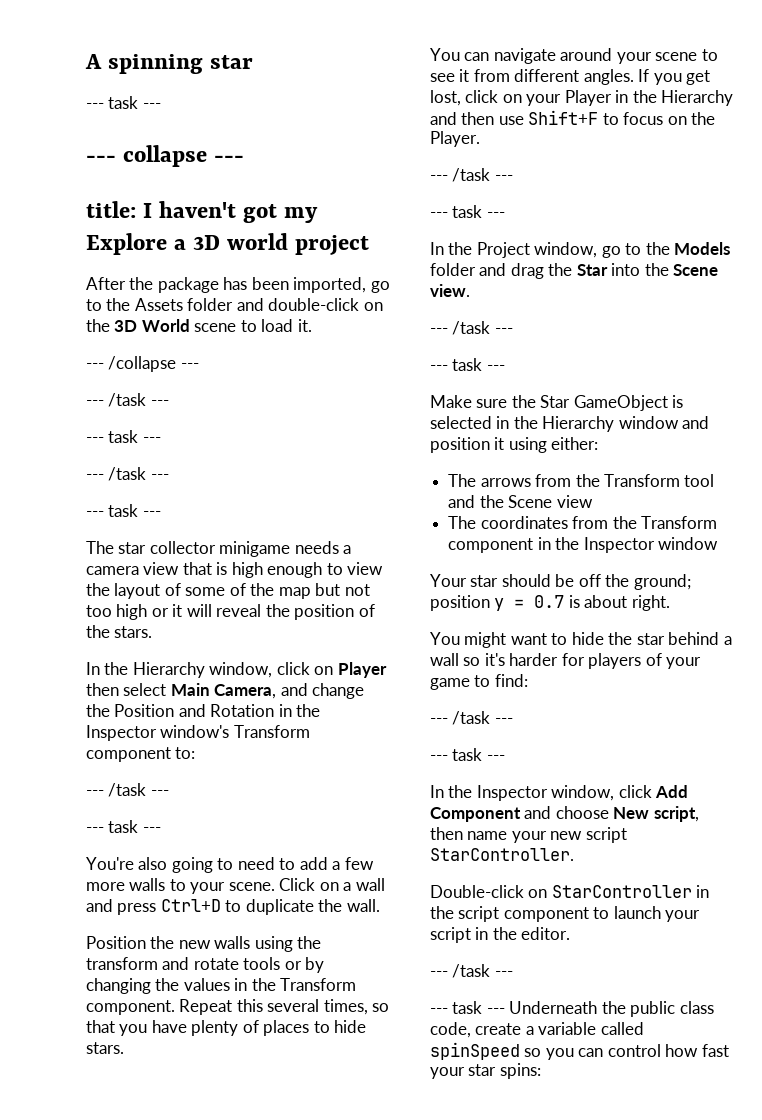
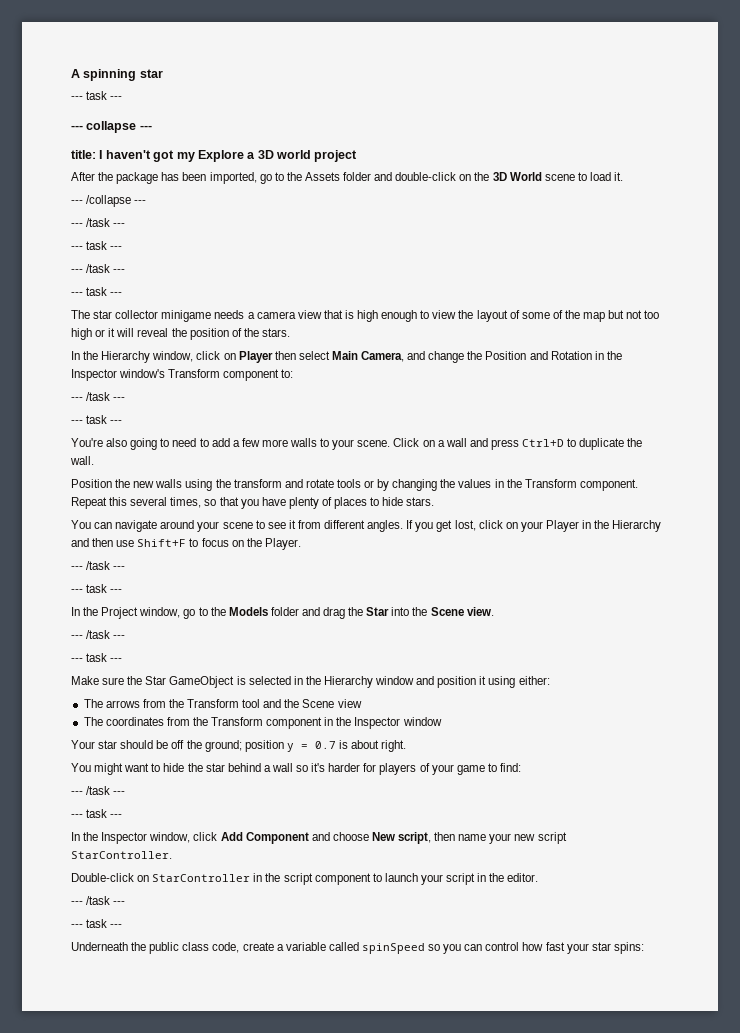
(505, 1011) none -> (123, 926) //

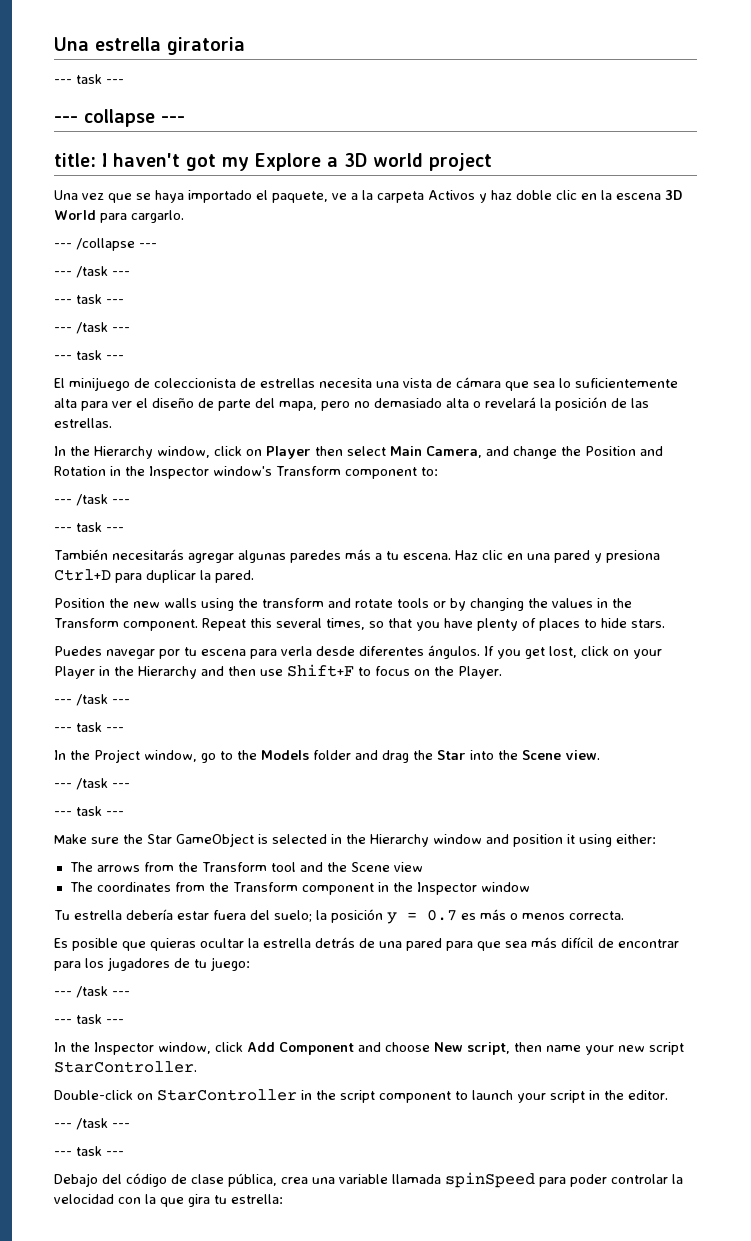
[71,69,163,81] A spinning star -> [54,37,245,55] Una estrella giratoria
[71,172,624,184] After the package has been imported, go to the Assets folder and double-click on the 3D World scene to load it. -> [54,190,683,203] [54,210,184,223] Una vez que se haya importado el paquete, ve a la carpeta Activos y haz doble clic en la escena 3D World para cargarlo.
[71,310,660,322] [71,328,290,340] The star collector minigame needs a camera view that is high enough to view the layout of some of the map but not too high or it will reveal the position of the stars. -> [54,377,678,391] [54,397,649,411] [54,418,112,428] El minijuego de coleccionista de estrellas necesita una vista de cámara que sea lo suficientemente alta para ver el diseño de parte del mapa, pero no demasiado alta o revelará la posición de las estrellas.
[71,438,643,450] [70,456,94,465] You're also going to need to add a few more walls to your scene. Click on a wall and press Ctrl+D to duplicate the wall. -> [54,549,660,563] [54,569,254,583] También necesitarás agregar algunas paredes más a tu escena. Haz clic en una pared y presiona Ctrl+D para duplicar la pared.
[71,520,404,532] You can navigate around your scene to see it from different angles. -> [54,645,480,659] Puedes navegar por tu escena para verla desde diferentes ángulos.
[71,740,407,752] [71,763,521,775] Your star should be off the ground; position y = 0.7 is about right. // You might want to hide the star behind a wall so it's harder for players of your game to find: -> [54,909,624,924] [54,937,679,951] [54,957,250,971] Tu estrella debería estar fuera del suelo; la posición y = 0.7 es más o menos correcta. // Es posible que quieras ocultar la estrella detrás de una pared para que sea más difícil de encontrar para los jugadores de tu juego:
[71,942,644,954] Underneath the public class code, create a variable called spinSpeed so you can control how fast your star spins: -> [54,1172,683,1188] [54,1194,283,1207] Debajo del código de clase pública, crea una variable llamada spinSpeed para poder controlar la velocidad con la que gira tu estrella:

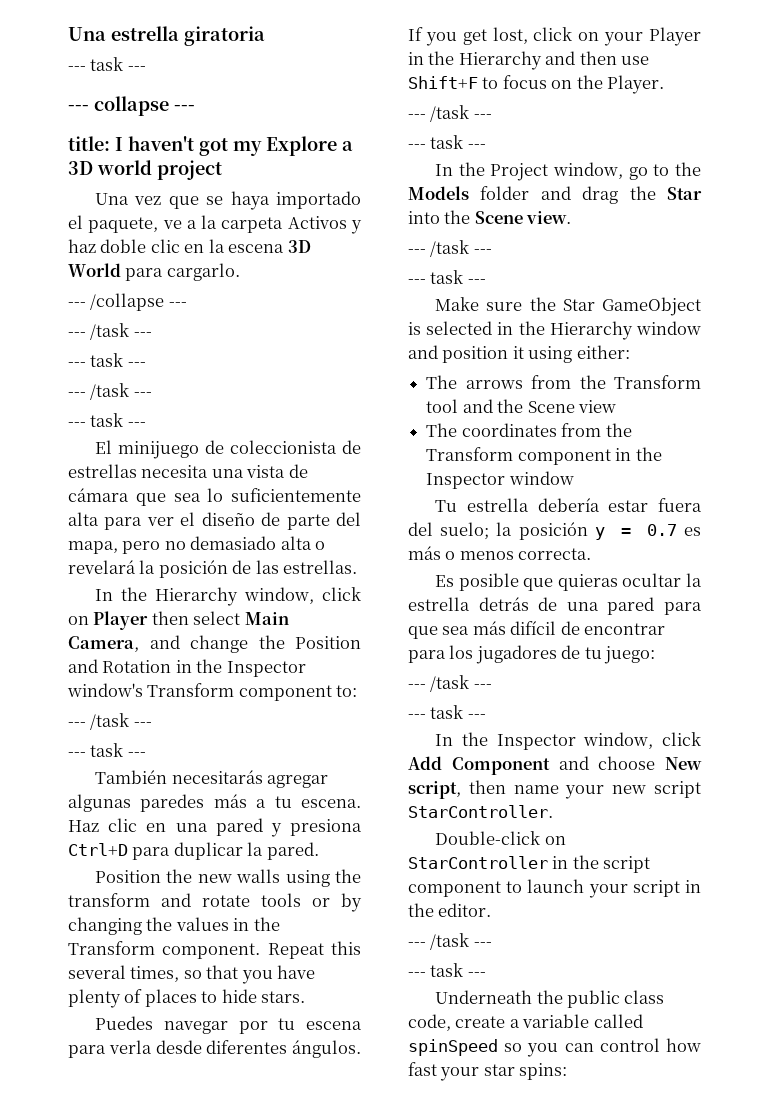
[54,1172,683,1188] [54,1194,283,1207] Debajo del código de clase pública, crea una variable llamada spinSpeed para poder controlar la velocidad con la que gira tu estrella: -> [435,990,665,1008] [408,1014,643,1031] [408,1038,701,1057] [408,1062,568,1081] Underneath the public class code, create a variable called spinSpeed so you can control how fast your star spins:

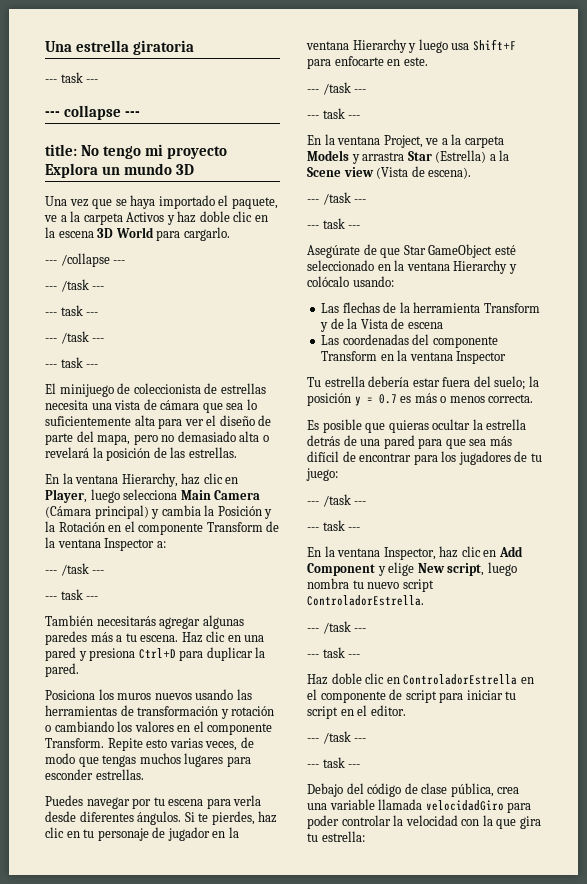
[115,136,353,156] [68,160,222,180] I haven't got my Explore a 3D world project -> [81,144,228,159] [45,163,195,178] No tengo mi proyecto Explora un mundo 3D
[95,587,361,606] [68,611,289,630] [68,635,361,653] [68,659,306,677] [67,683,358,701] In the Hierarchy window, click on Player then select Main Camera, and change the Position and Rotation in the Inspector window's Transform component to: -> [45,473,239,487] [45,489,261,503] [45,505,273,519] [45,521,280,535] [45,537,166,551] En la ventana Hierarchy, haz clic en Player, luego selecciona Main Camera (Cámara principal) y cambia la Posición y la Rotación en el componente Transform de la ventana Inspector a:
[95,869,361,887] [68,893,362,912] [68,917,280,935] [68,941,361,959] [68,965,316,984] [68,989,306,1008] Position the new walls using the transform and rotate tools or by changing the values in the Transform component. Repeat this several times, so that you have plenty of places to hide stars. -> [45,689,252,700] [45,705,275,719] [45,721,273,735] [45,737,254,751] [45,753,251,767] [45,769,144,780] Posiciona los muros nuevos usando las herramientas de transformación y rotación o cambiando los valores en el componente Transform. Repite esto varias veces, de modo que tengas muchos lugares para esconder estrellas.
[408,27,701,46] [408,51,650,70] [408,75,665,94] [408,105,492,122] [408,135,486,149] [435,162,701,181] [408,186,702,204] [408,210,572,224] [408,240,492,257] [408,270,486,284] [435,297,701,316] [408,321,701,340] [408,345,630,363] [426,375,701,389] [426,399,616,413] [426,423,632,437] [426,447,662,465] [426,471,574,489] If you get lost, click on your Player in the Hierarchy and then use Shift+F to focus on the Player. // --- /task --- // --- task --- // In the Project window, go to the Models folder and drag the Star into the Scene view. // --- /task --- // --- task --- // Make sure the Star GameObject is selected in the Hierarchy window and position it using either: // The arrows from the Transform tool and the Scene view // The coordinates from the Transform component in the Inspector window -> [184,811,278,825] [45,827,239,841] [306,39,516,53] [307,56,428,69] [307,82,367,95] [307,108,361,119] [307,134,504,148] [307,150,510,164] [307,166,472,179] [307,192,367,205] [307,218,361,229] [307,244,516,258] [307,260,517,274] [307,276,394,287] [321,302,540,313] [320,318,443,332] [321,334,498,348] [321,350,507,364] Si te pierdes, haz clic en tu personaje de jugador en la ventana Hierarchy y luego usa Shift+F para enfocarte en este. // --- /task --- // --- task --- // En la ventana Project, ve a la carpeta Models y arrastra Star (Estrella) a la Scene view (Vista de escena). // --- /task --- // --- task --- // Asegúrate de que Star GameObject esté seleccionado en la ventana Hierarchy y colócalo usando: // Las flechas de la herramienta Transform y de la Vista de escena // Las coordenadas del componente Transform en la ventana Inspector
[435,732,701,750] [408,756,702,775] [408,780,701,799] [408,805,553,818] [435,831,566,845] [408,855,651,873] [408,879,701,898] [408,903,434,917] In the Inspector window, click Add Component and choose New script, then name your new script StarController. // Double-click on StarController in the script component to launch your script in the -> [307,546,523,560] [307,562,517,576] [307,578,434,592] [307,595,424,606] [307,621,367,634] [307,647,361,658] [307,673,534,685] [307,689,517,703] [307,705,368,719] En la ventana Inspector, haz clic en Add Component y elige New script, luego nombra tu nuevo script ControladorEstrella. // --- /task --- // --- task --- // Haz doble clic en ControladorEstrella en el componente de script para iniciar tu script en el
[435,990,665,1008] [408,1014,643,1031] [408,1038,701,1057] [408,1062,568,1081] Underneath the public class code, create a variable called spinSpeed so you can control how fast your star spins: -> [307,783,520,797] [307,799,532,813] [307,815,541,829] [307,831,365,842] Debajo del código de clase pública, crea una variable llamada velocidadGiro para poder controlar la velocidad con la que gira tu estrella:

